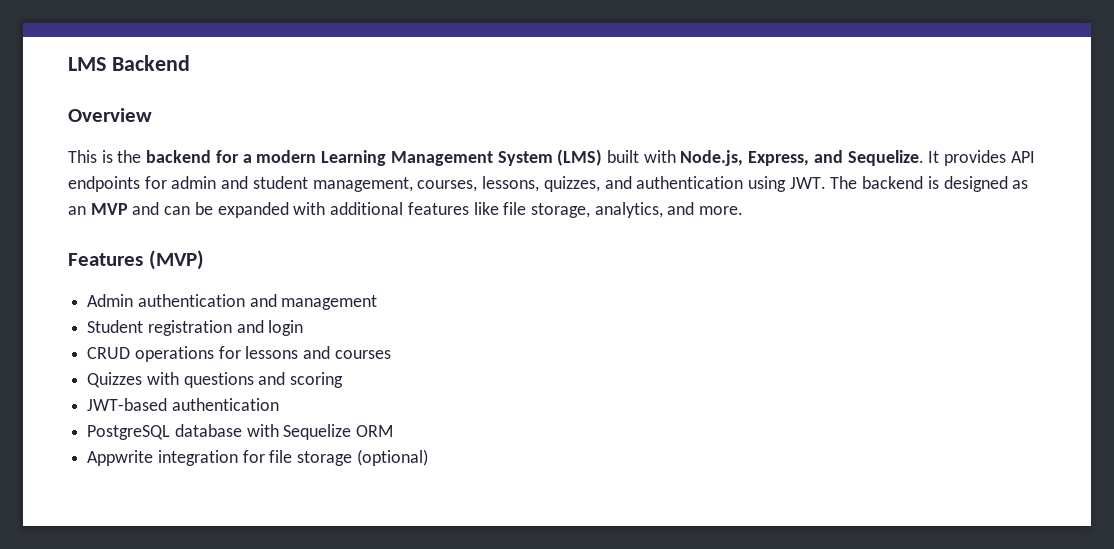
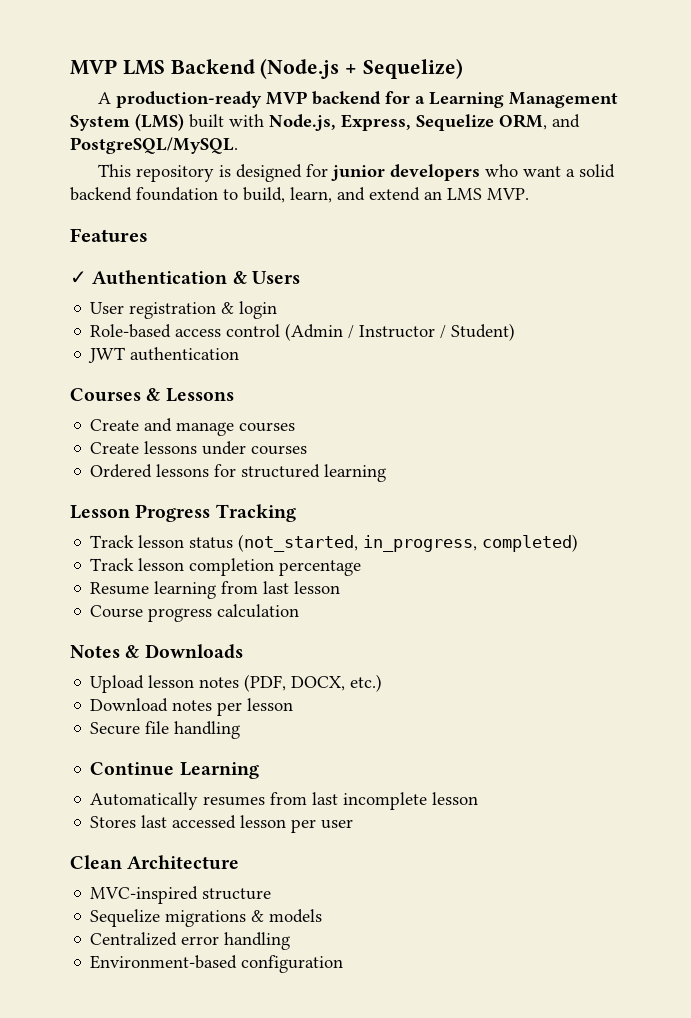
(68, 64) none -> [70,59,117,75] MVP
[68,108,152,122] [68,150,142,163] // Overview // This is the -> [260,58,464,79] [97,91,307,108] (Node.js + Sequelize) // A production-ready MVP
[256,150,317,163] modern -> (425, 100) none
[813,150,1035,166] [68,176,1029,192] [68,202,744,218] [68,250,204,270] [87,294,378,310] [87,320,304,336] [87,346,391,362] [87,372,344,388] [87,398,279,411] [87,424,394,440] [87,449,428,466] and Sequelize. It provides API endpoints for admin and student management, courses, lessons, quizzes, and authentication using JWT. The backend is designed as an MVP and can be expanded with additional features like file storage, analytics, and more. // Features (MVP) // Admin authentication and management // Student registration and login // CRUD operations for lessons and courses // Quizzes with questions and scoring // JWT-based authentication // PostgreSQL database with Sequelize ORM // Appwrite integration for file storage (optional) -> [416,114,580,131] [70,137,238,154] [97,164,615,182] [70,187,529,203] [70,228,148,242] [70,270,300,285] [90,301,278,319] [90,323,516,341] [88,347,240,363] [70,388,234,402] [90,418,296,436] [90,441,308,455] [90,464,387,482] [70,504,296,522] [90,534,579,552] [90,558,362,576] [90,581,341,599] [90,604,300,622] [70,644,243,659] [90,674,383,693] [90,698,294,716] [90,721,241,739] [90,762,259,779] [90,792,479,810] [90,815,354,833] [70,855,240,870] [90,886,272,904] [90,909,323,927] [90,932,291,950] [90,955,344,973] Sequelize ORM, and PostgreSQL/MySQL. // This repository is designed for junior developers who want a solid backend foundation to build, learn, and extend an LMS MVP. // Features // ✓ Authentication & Users // User registration & login // Role-based access control (Admin / Instructor / Student) // JWT authentication // Courses & Lessons // Create and manage courses // Create lessons under courses // Ordered lessons for structured learning // Lesson Progress Tracking // Track lesson status (not_started, in_progress, completed) // Track lesson completion percentage // Resume learning from last lesson // Course progress calculation // Notes & Downloads // Upload lesson notes (PDF, DOCX, etc.) // Download notes per lesson // Secure file handling // Continue Learning // Automatically resumes from last incomplete lesson // Stores last accessed lesson per user // Clean Architecture // MVC-inspired structure // Sequelize migrations & models // Centralized error handling // Environment-based configuration

